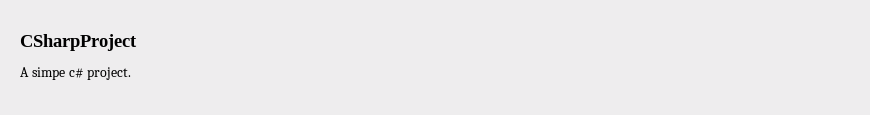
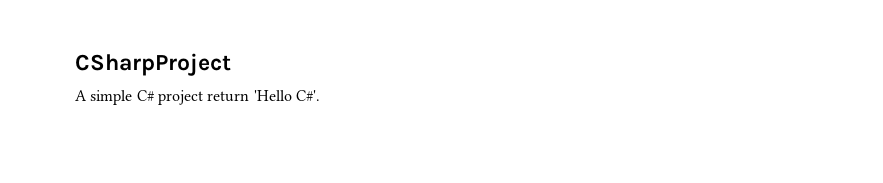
[31,67,132,80] simpe c# project. -> [90,90,320,105] simple C# project return 'Hello C#'.

